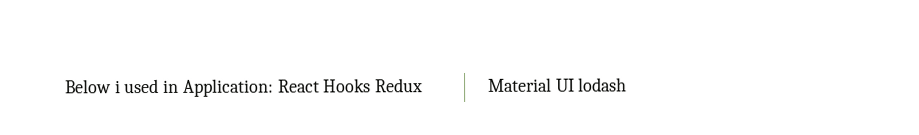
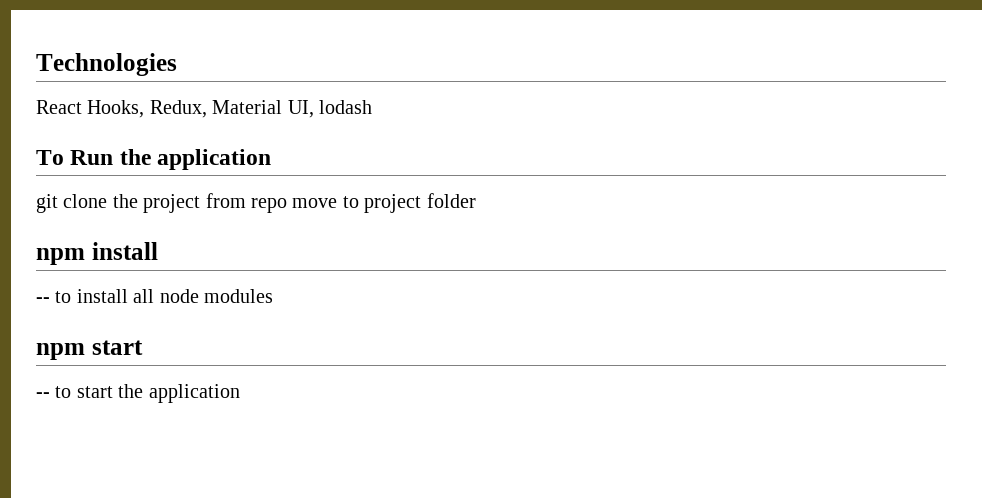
[65,77,628,97] Below i used in Application: React Hooks Redux Material UI lodash -> [36,53,177,76] [36,100,372,118] [36,149,272,170] [36,193,476,213] [36,242,158,265] [36,289,273,303] [36,340,143,360] [36,384,240,403] Technologies // React Hooks, Redux, Material UI, lodash // To Run the application // git clone the project from repo move to project folder // npm install // -- to install all node modules // npm start // -- to start the application

